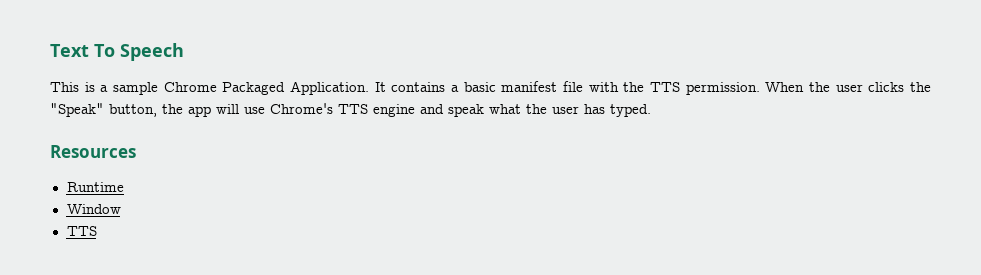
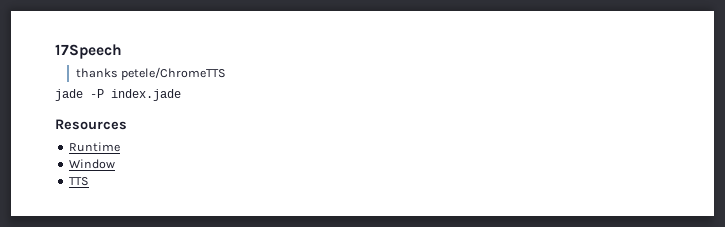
[50,43,184,61] [50,81,931,95] [50,103,651,117] Text To Speech // This is a sample Chrome Packaged Application. It contains a basic manifest file with the TTS permission. When the user clicks the "Speak" button, the app will use Chrome's TTS engine and speak what the user has typed. -> [55,44,122,59] [75,67,227,80] [55,89,181,101] 17Speech // thanks petele/ChromeTTS // jade -P index.jade

